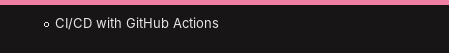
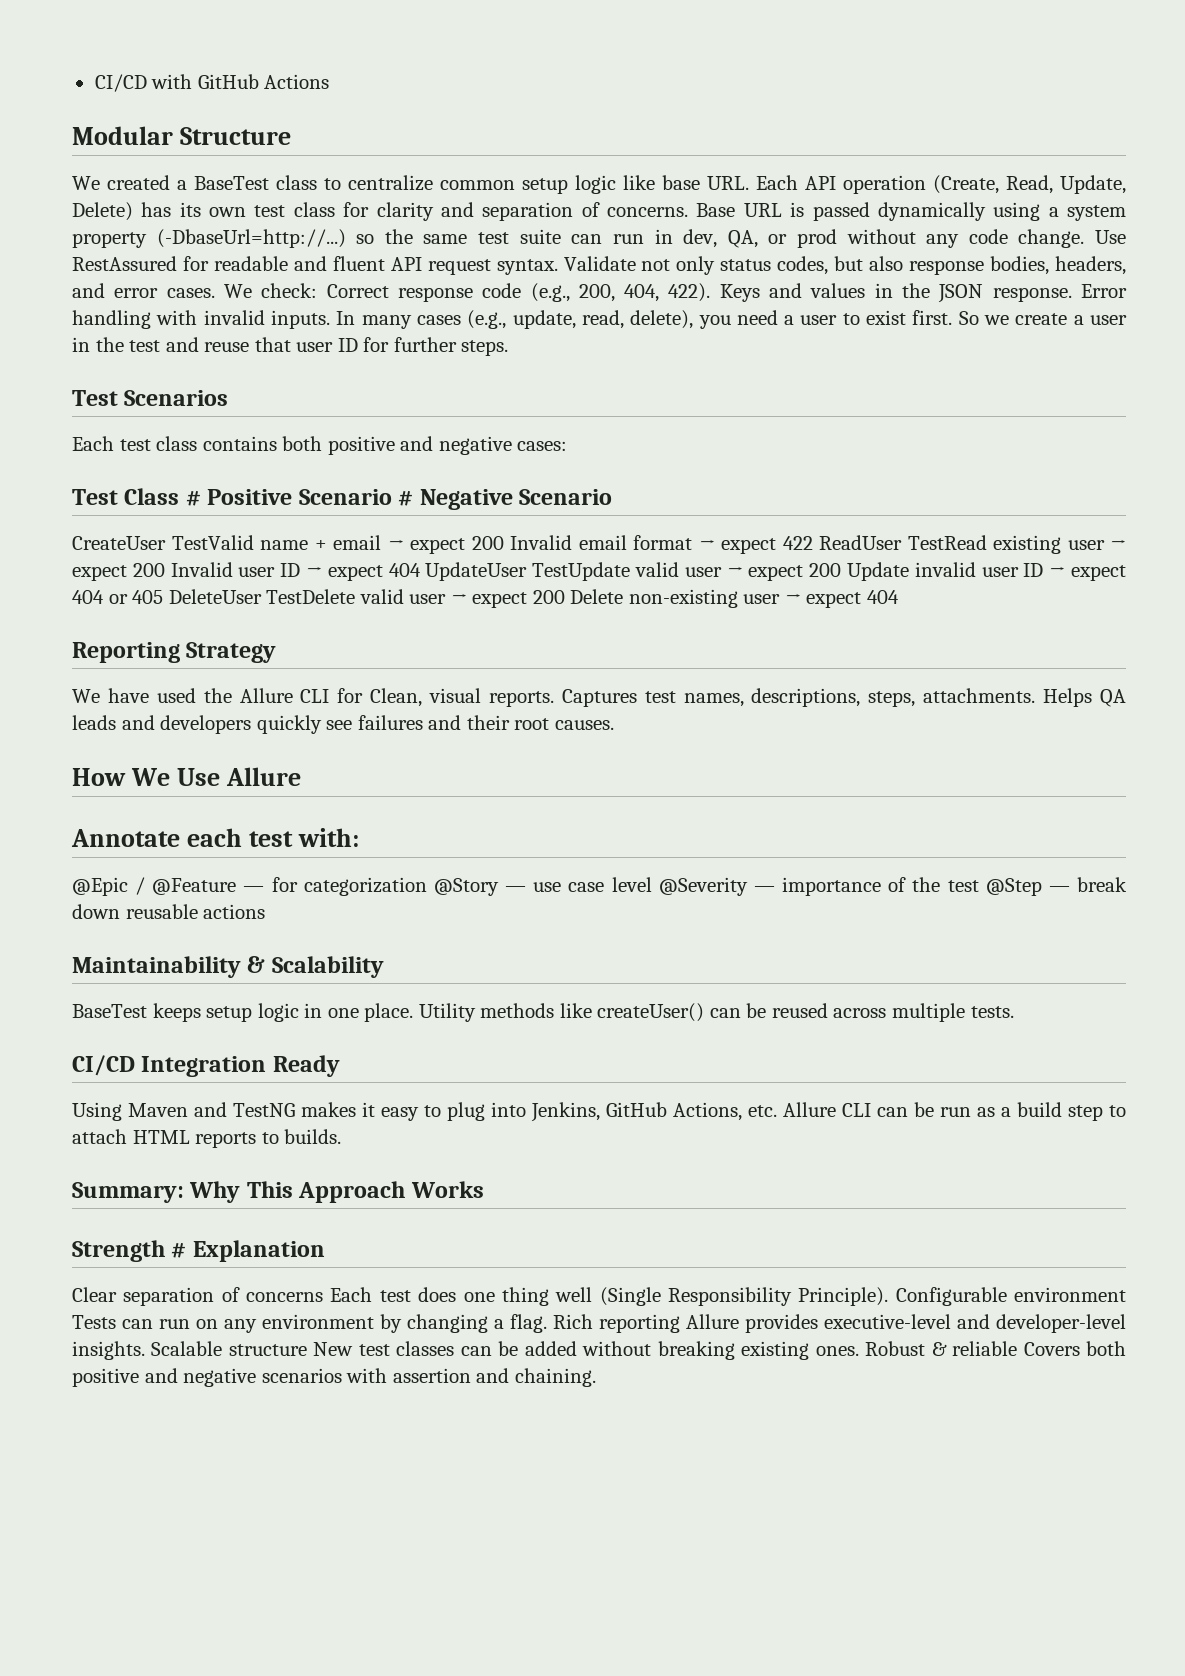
(220, 22) none -> [72,126,292,145] [72,175,1126,194] [72,202,1126,221] [72,229,1126,248] [72,256,1127,275] [72,283,1127,303] [72,310,1128,329] [72,337,509,356] [72,390,229,406] [72,436,568,455] [72,488,613,510] [72,535,1126,554] [72,562,1126,581] [72,589,900,608] [72,642,277,663] [72,688,1126,707] [72,715,614,734] [72,767,302,786] [71,828,360,847] [72,877,1127,896] [72,904,266,919] [72,956,384,978] [72,1003,1014,1022] [72,1055,340,1077] [72,1102,1126,1122] [72,1129,342,1148] [72,1181,484,1203] [72,1240,325,1262] [72,1287,1126,1306] [72,1314,1126,1333] [72,1341,1127,1360] [72,1368,596,1387] // Modular Structure // We created a BaseTest class to centralize common setup logic like base URL. Each API operation (Create, Read, Update, Delete) has its own test class for clarity and separation of concerns. Base URL is passed dynamically using a system property (-DbaseUrl=http://...) so the same test suite can run in dev, QA, or prod without any code change. Use RestAssured for readable and fluent API request syntax. Validate not only status codes, but also response bodies, headers, and error cases. We check: Correct response code (e.g., 200, 404, 422). Keys and values in the JSON response. Error handling with invalid inputs. In many cases (e.g., update, read, delete), you need a user to exist first. So we create a user in the test and reuse that user ID for further steps. // Test Scenarios // Each test class contains both positive and negative cases: // Test Class # Positive Scenario # Negative Scenario // CreateUser TestValid name + email → expect 200 Invalid email format → expect 422 ReadUser TestRead existing user → expect 200 Invalid user ID → expect 404 UpdateUser TestUpdate valid user → expect 200 Update invalid user ID → expect 404 or 405 DeleteUser TestDelete valid user → expect 200 Delete non-existing user → expect 404 // Reporting Strategy // We have used the Allure CLI for Clean, visual reports. Captures test names, descriptions, steps, attachments. Helps QA leads and developers quickly see failures and their root causes. // How We Use Allure // Annotate each test with: // @Epic / @Feature — for categorization @Story — use case level @Severity — importance of the test @Step — break down reusable actions // Maintainability & Scalability // BaseTest keeps setup logic in one place. Utility methods like createUser() can be reused across multiple tests. // CI/CD Integration Ready // Using Maven and TestNG makes it easy to plug into Jenkins, GitHub Actions, etc. Allure CLI can be run as a build step to attach HTML reports to builds. // Summary: Why This Approach Works // Strength # Explanation // Clear separation of concerns Each test does one thing well (Single Responsibility Principle). Configurable environment Tests can run on any environment by changing a flag. Rich reporting Allure provides executive-level and developer-level insights. Scalable structure New test classes can be added without breaking existing ones. Robust & reliable Covers both positive and negative scenarios with assertion and chaining.

